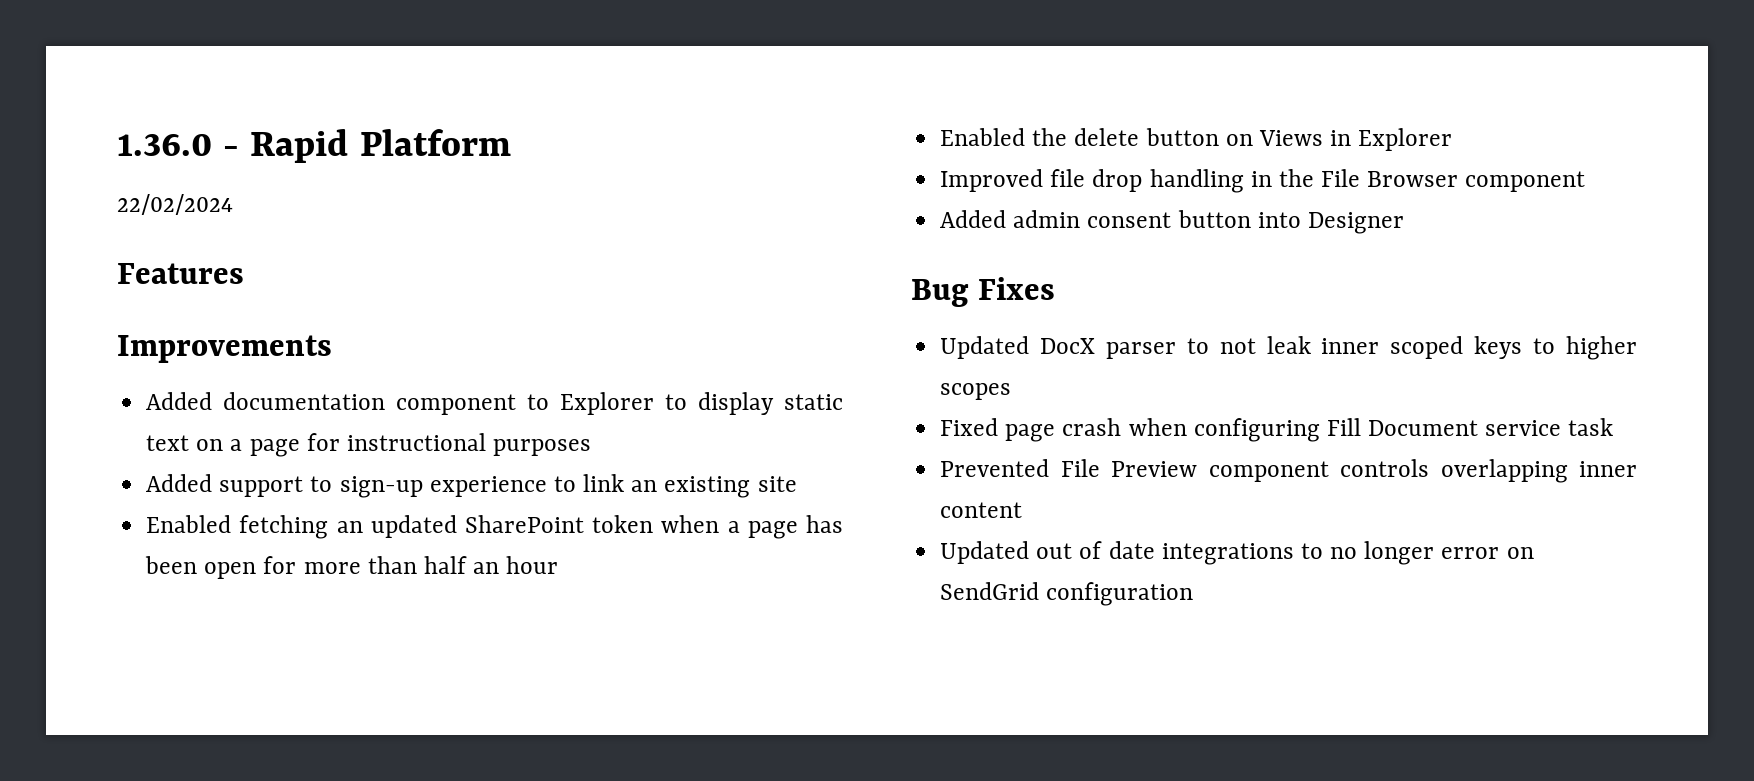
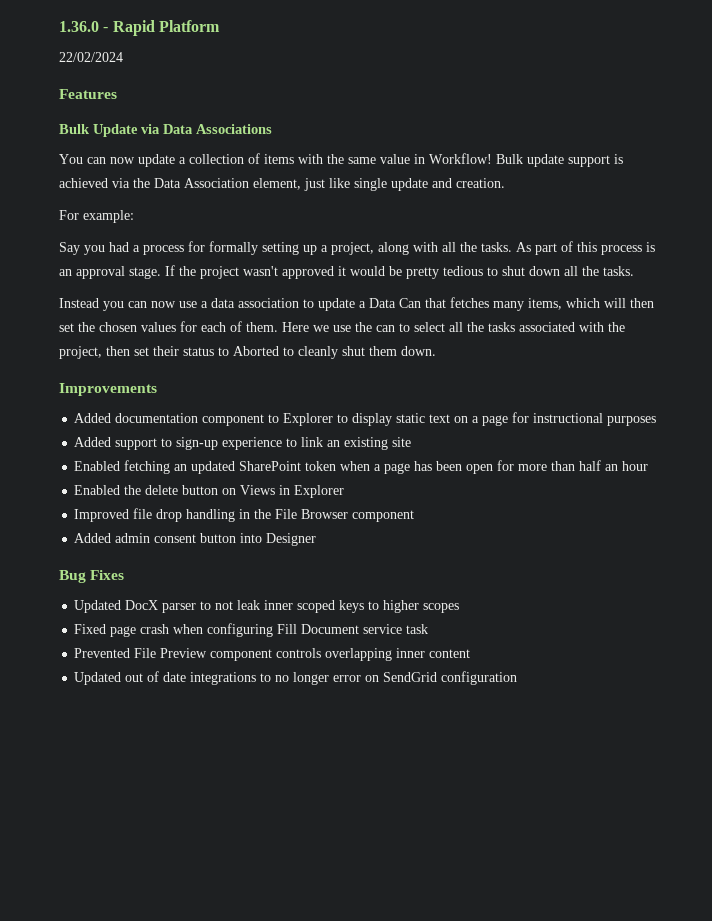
(244, 273) none -> [59,124,272,137] [59,153,623,167] [59,178,505,191] [59,210,134,223] [59,241,655,255] [59,265,634,279] [59,297,654,311] [59,321,625,332] [59,346,436,359] // Bulk Update via Data Associations // You can now update a collection of items with the same value in Workflow! Bulk update support is achieved via the Data Association element, just like single update and creation. // For example: // Say you had a process for formally setting up a project, along with all the tasks. As part of this process is an approval stage. If the project wasn't approved it would be pretty tedious to shut down all the tasks. // Instead you can now use a data association to update a Data Can that fetches many items, which will then set the chosen values for each of them. Here we use the can to select all the tasks associated with the project, then set their status to Aborted to cleanly shut them down.

